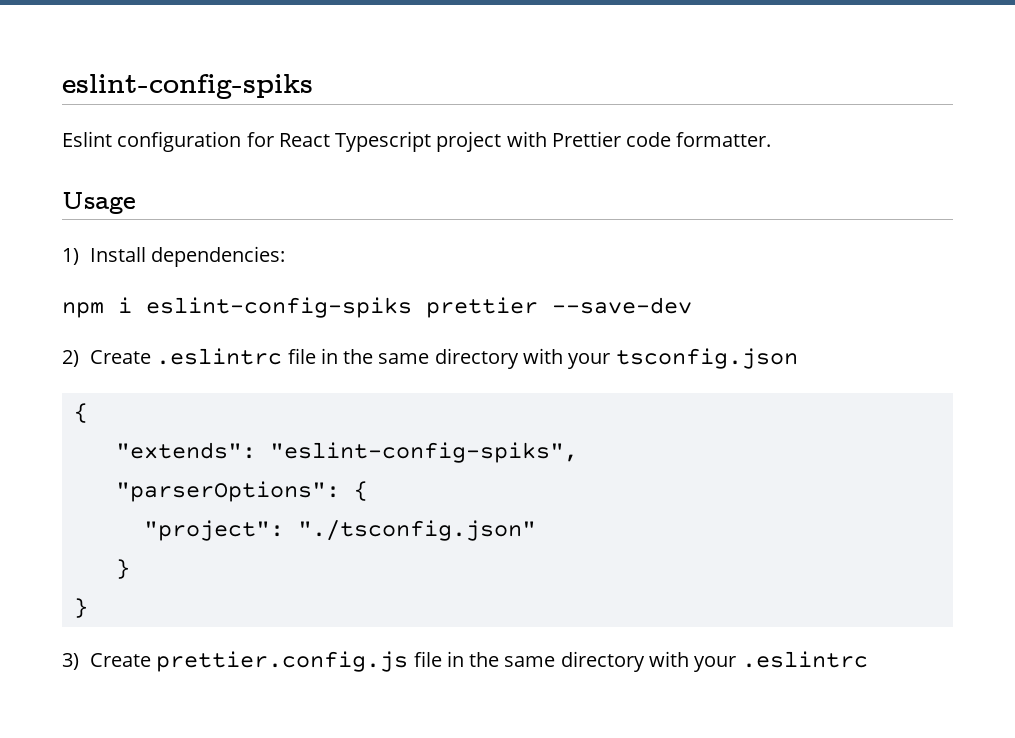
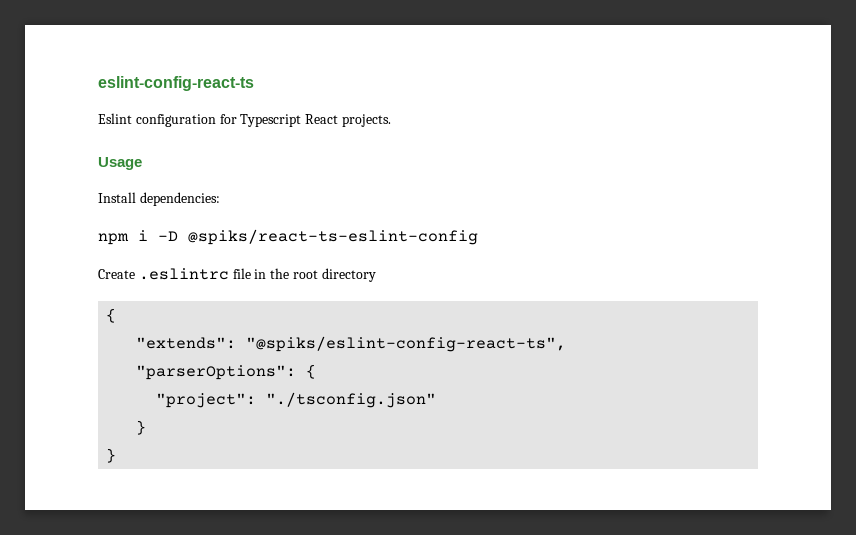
[62,74,313,99] eslint-config-spiks -> [98,76,254,91] eslint-config-react-ts
[278,131,772,152] React Typescript project with Prettier code formatter. -> [240,114,391,127] Typescript React projects.
[62,248,79,265] 1) -> (142, 163) none
[146,297,692,318] [62,350,79,367] eslint-config-spiks prettier --save-dev // 2) -> [158,229,478,245] -D @spiks/react-ts-eslint-config //
[378,348,798,369] same directory with your tsconfig.json -> [292,268,376,282] root directory
[269,442,578,463] "eslint-config-spiks", -> [246,336,567,352] "@spiks/eslint-config-react-ts",
[62,651,868,672] // 3) Create prettier.config.js file in the same directory with your .eslintrc -> (117, 455) none

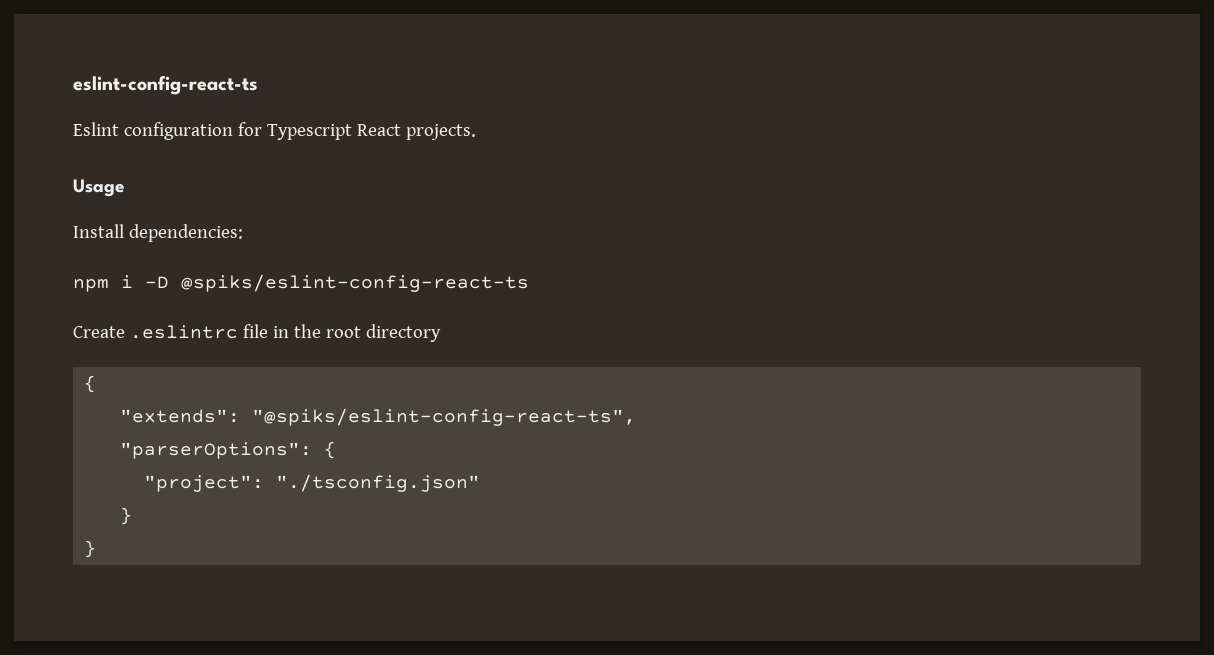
[188,229,478,245] @spiks/react-ts-eslint-config -> [181,274,529,292] @spiks/eslint-config-react-ts

